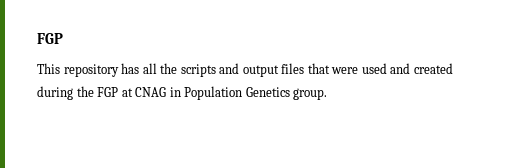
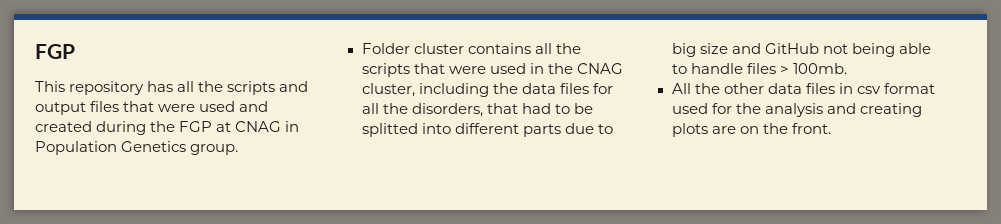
(328, 94) none -> [361,43,581,54] [361,63,623,77] [361,83,613,97] [361,103,593,117] [361,123,613,137] [671,43,931,57] [671,63,847,74] [671,83,935,94] [671,103,922,117] [671,123,831,137] // Folder cluster contains all the scripts that were used in the CNAG cluster, including the data files for all the disorders, that had to be splitted into different parts due to big size and GitHub not being able to handle files > 100mb. // All the other data files in csv format used for the analysis and creating plots are on the front.

